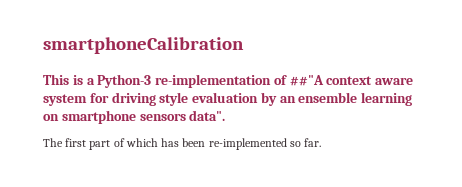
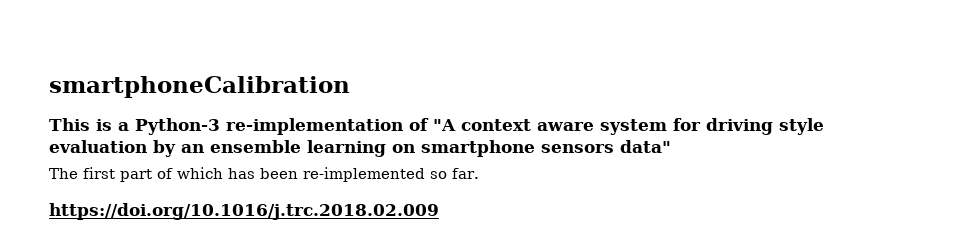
[289,75,324,86] ##"A -> [433,119,456,131] "A
[189,110,226,121] data". -> [620,140,671,153] data"
(322, 142) none -> [49,203,439,220] // https://doi.org/10.1016/j.trc.2018.02.009

